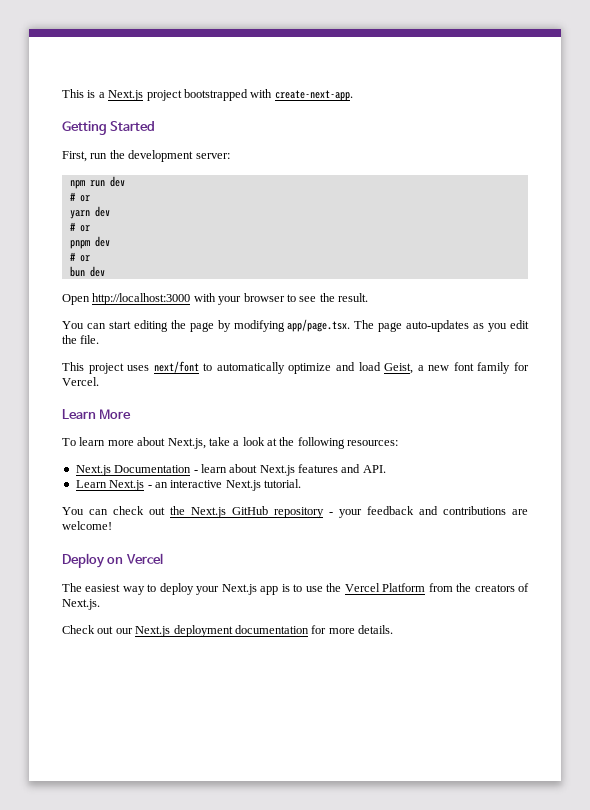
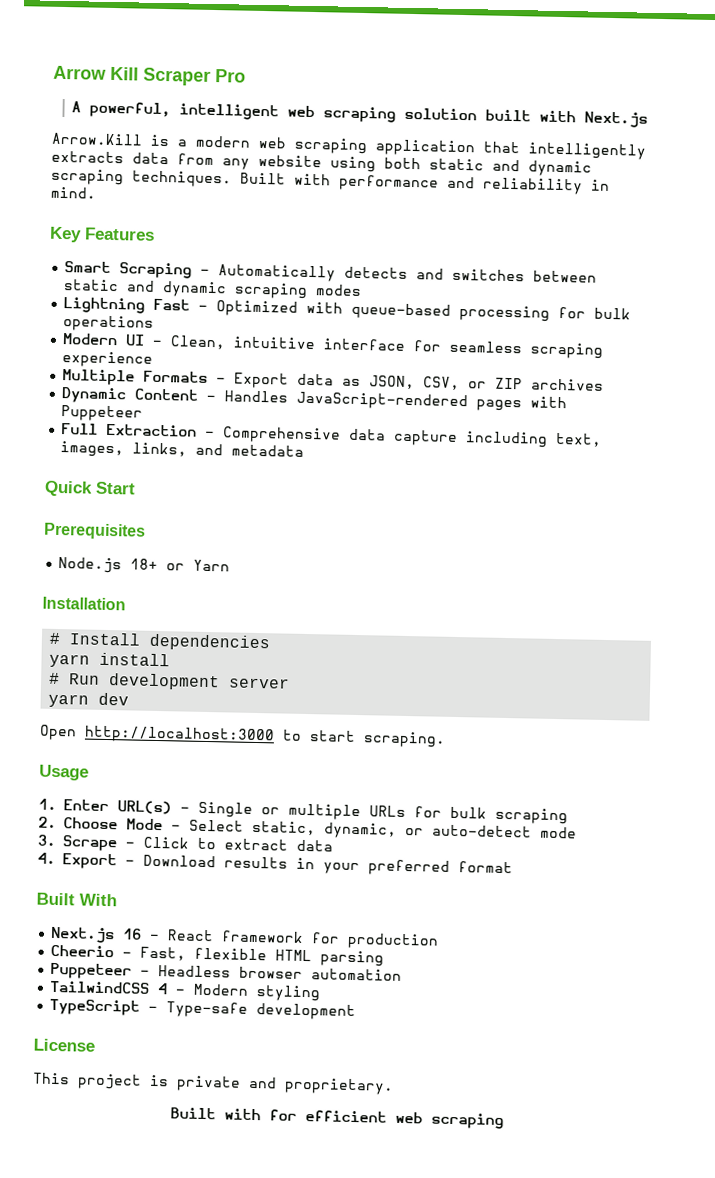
[62,89,353,101] [62,121,156,135] [62,150,230,162] [69,176,125,189] [69,192,90,202] [69,206,110,219] [69,222,90,232] [69,236,110,249] [69,252,90,262] [69,266,105,277] [62,293,368,305] [62,319,530,332] [62,335,100,344] [62,361,529,374] [62,377,99,386] [62,409,132,419] [62,437,399,449] [75,464,386,476] [75,479,301,491] [62,506,528,518] [62,521,112,530] [62,553,163,568] [62,583,530,595] [62,599,100,610] [62,625,393,637] This is a Next.js project bootstrapped with create-next-app. // Getting Started // First, run the development server: // npm run dev // # or // yarn dev // # or // pnpm dev // # or // bun dev // Open http://localhost:3000 with your browser to see the result. // You can start editing the page by modifying app/page.tsx. The page auto-updates as you edit the file. // This project uses next/font to automatically optimize and load Geist, a new font family for Vercel. // Learn More // To learn more about Next.js, take a look at the following resources: // Next.js Documentation - learn about Next.js features and API. // Learn Next.js - an interactive Next.js tutorial. // You can check out the Next.js GitHub repository - your feedback and contributions are welcome! // Deploy on Vercel // The easiest way to deploy your Next.js app is to use the Vercel Platform from the creators of Next.js. // Check out our Next.js deployment documentation for more details. -> [53,65,246,86] [71,101,649,128] [51,132,646,160] [51,150,592,177] [51,168,610,195] [50,186,97,199] [49,226,155,243] [64,261,598,283] [63,279,363,299] [63,297,632,322] [63,315,155,332] [62,333,604,359] [62,351,154,368] [62,369,605,391] [61,387,568,412] [61,405,144,422] [61,423,603,448] [60,441,305,458] [44,480,136,497] [43,522,146,540] [58,556,231,574] [42,596,126,611] [49,632,272,652] [49,652,171,668] [49,672,291,691] [48,692,130,708] [39,724,446,748] [39,764,89,781] [38,798,568,825] [38,816,577,839] [37,834,333,852] [37,852,513,876] [36,892,117,907] [50,926,440,950] [50,944,385,967] [50,962,403,981] [49,980,322,1002] [49,998,357,1021] [33,1038,95,1052] [33,1072,394,1095] [170,1107,504,1130] Arrow Kill Scraper Pro // A powerful, intelligent web scraping solution built with Next.js // Arrow.Kill is a modern web scraping application that intelligently extracts data from any website using both static and dynamic scraping techniques. Built with performance and reliability in mind. // Key Features // Smart Scraping – Automatically detects and switches between static and dynamic scraping modes // Lightning Fast – Optimized with queue-based processing for bulk operations // Modern UI – Clean, intuitive interface for seamless scraping experience // Multiple Formats – Export data as JSON, CSV, or ZIP archives // Dynamic Content – Handles JavaScript-rendered pages with Puppeteer // Full Extraction – Comprehensive data capture including text, images, links, and metadata // Quick Start // Prerequisites // Node.js 18+ or Yarn // Installation // # Install dependencies // yarn install // # Run development server // yarn dev // Open http://localhost:3000 to start scraping. // Usage // 1. Enter URL(s) – Single or multiple URLs for bulk scraping // 2. Choose Mode – Select static, dynamic, or auto-detect mode // 3. Scrape – Click to extract data // 4. Export – Download results in your preferred format // Built With // Next.js 16 – React framework for production // Cheerio – Fast, flexible HTML parsing // Puppeteer – Headless browser automation // TailwindCSS 4 – Modern styling // TypeScript – Type-safe development // License // This project is private and proprietary. // Built with for efficient web scraping

